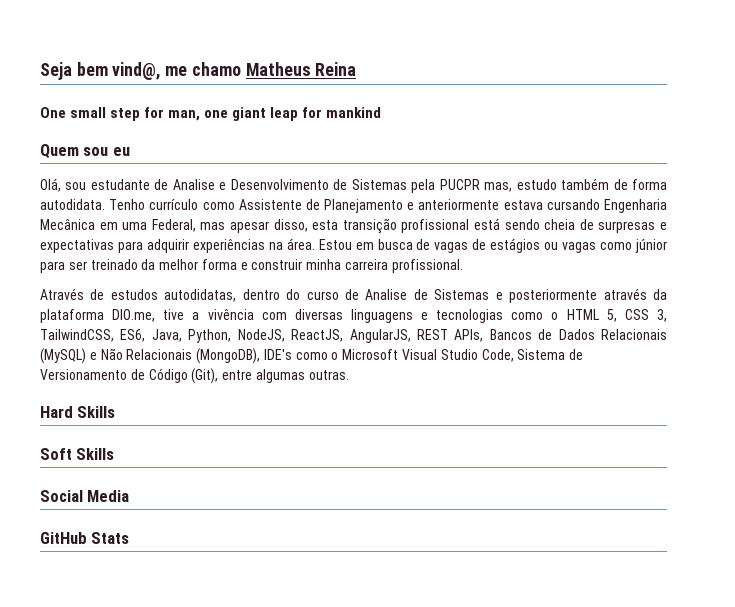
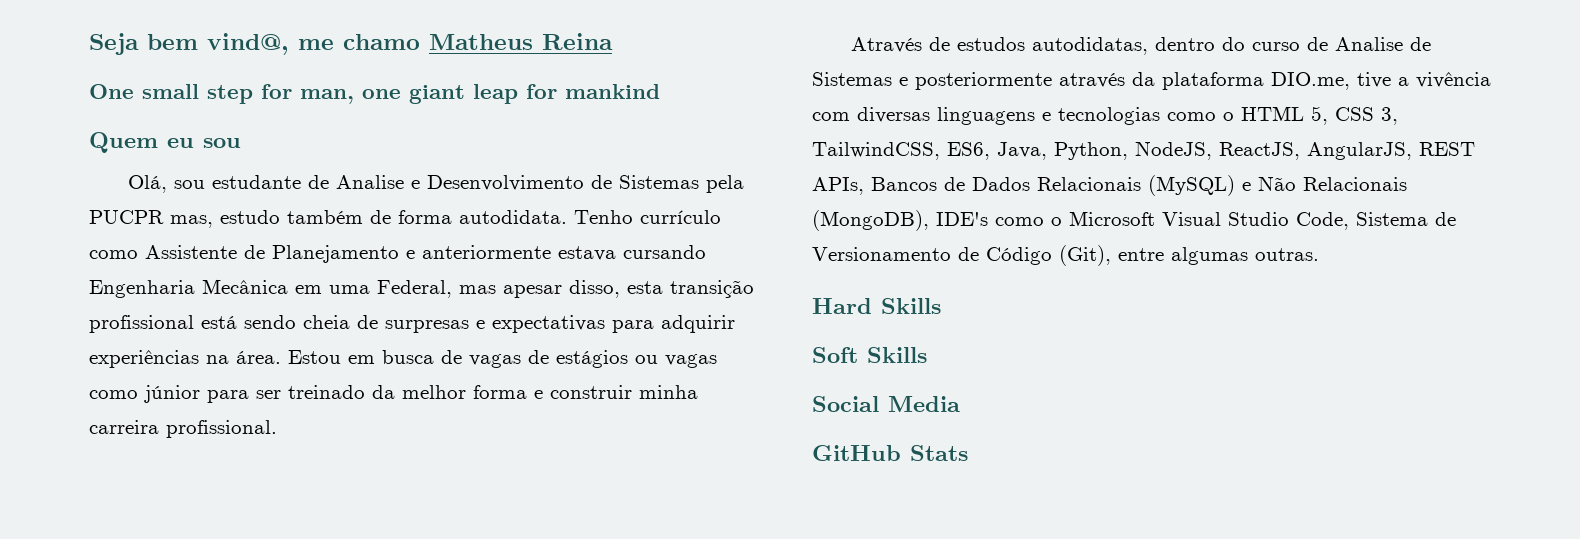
[83,147,130,156] sou eu -> [167,138,241,148] eu sou

